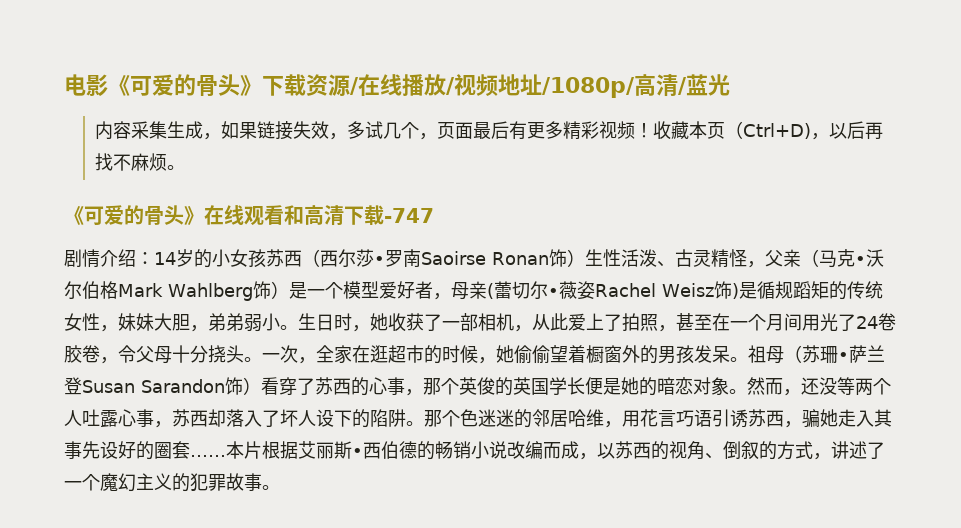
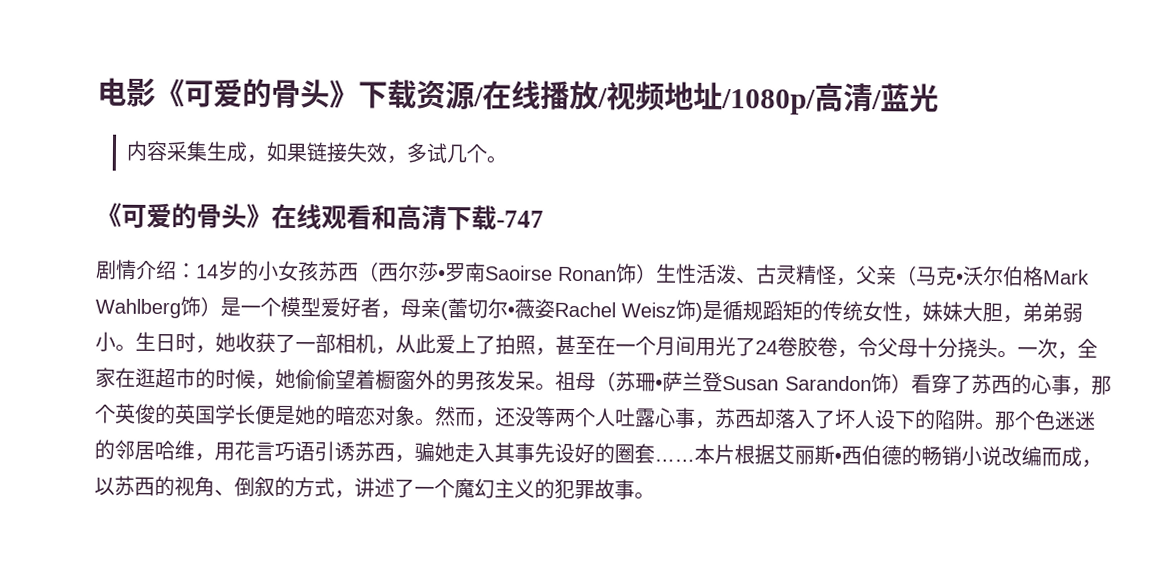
[419,121,884,140] [95,153,168,171] ，页面最后有更多精彩视频！收藏本页（Ctrl+D)，以后再找不麻烦 -> (488, 154) none

